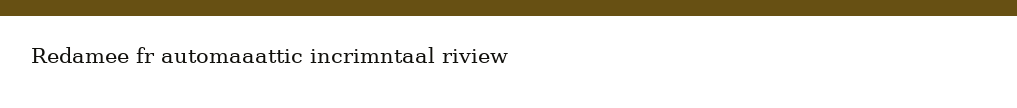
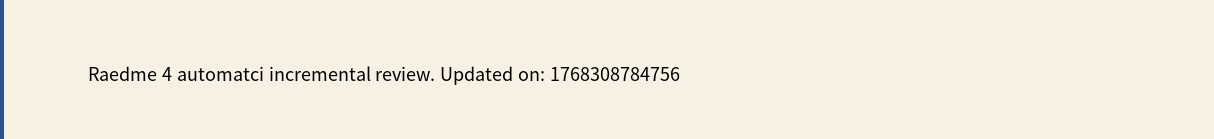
[31,47,508,63] Redamee fr automaaattic incrimntaal riview -> [88,66,681,85] Raedme 4 automatci incremental review. Updated on: 1768308784756

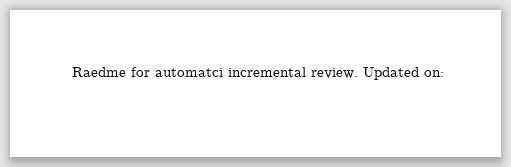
[161,67,172,81] 4 -> [131,67,150,77] for
[550,67,681,81] 1768308784756 -> (444, 73) none

